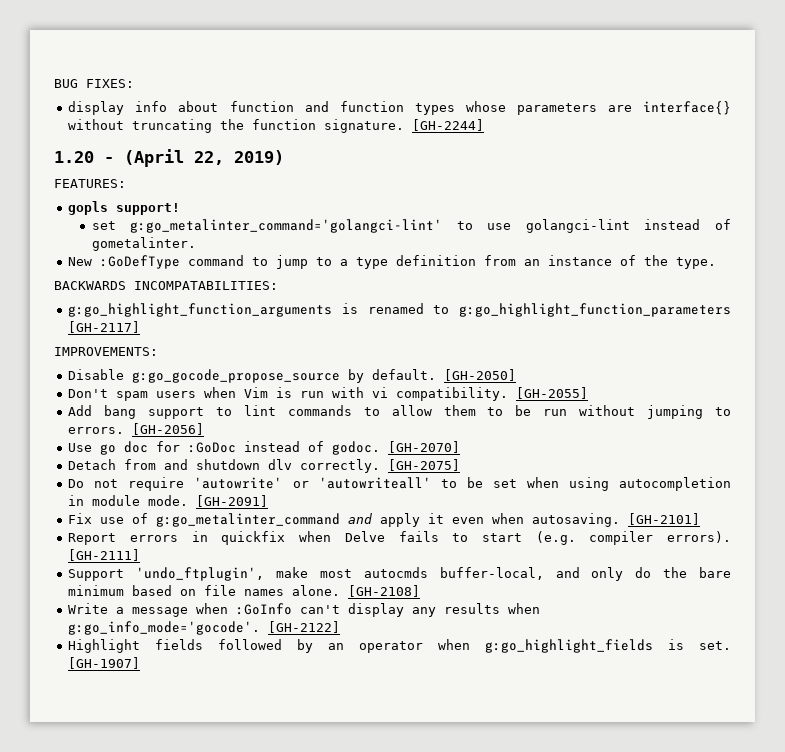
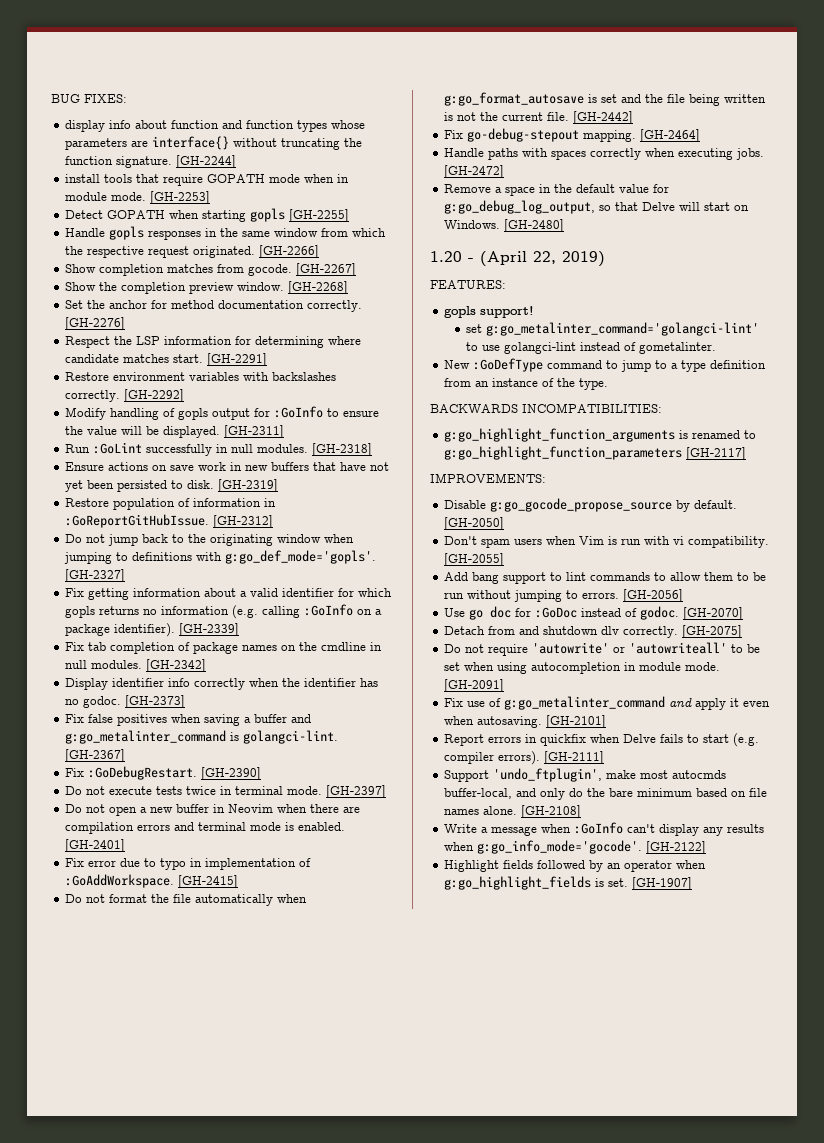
(485, 125) none -> [65,174,350,186] [65,191,211,204] [65,208,350,222] [65,226,387,240] [65,245,320,258] [65,263,357,276] [65,281,349,294] [65,300,363,312] [65,317,126,330] [65,336,362,348] [65,353,268,366] [65,372,337,381] [65,389,185,402] [65,406,380,420] [65,425,285,438] [65,442,373,456] [65,462,390,471] [65,479,279,492] [65,498,277,510] [65,514,274,528] [65,534,355,546] [64,550,377,564] [65,569,126,582] [65,588,393,600] [65,604,383,619] [65,623,240,637] [65,642,383,654] [65,659,207,672] [65,678,379,690] [65,695,186,708] [65,714,312,726] [65,730,339,744] [65,749,126,762] [65,766,262,780] [65,785,387,798] [65,804,361,816] [65,822,346,834] [65,839,126,852] [65,858,312,870] [65,874,239,888] [65,894,308,906] [444,92,767,106] [444,111,634,124] [444,128,701,142] [444,148,765,160] [444,165,505,178] [444,184,670,196] [444,200,750,214] [444,219,565,232] // install tools that require GOPATH mode when in module mode. [GH-2253] // Detect GOPATH when starting gopls [GH-2255] // Handle gopls responses in the same window from which the respective request originated. [GH-2266] // Show completion matches from gocode. [GH-2267] // Show the completion preview window. [GH-2268] // Set the anchor for method documentation correctly. [GH-2276] // Respect the LSP information for determining where candidate matches start. [GH-2291] // Restore environment variables with backslashes correctly. [GH-2292] // Modify handling of gopls output for :GoInfo to ensure the value will be displayed. [GH-2311] // Run :GoLint successfully in null modules. [GH-2318] // Ensure actions on save work in new buffers that have not yet been persisted to disk. [GH-2319] // Restore population of information in :GoReportGitHubIssue. [GH-2312] // Do not jump back to the originating window when jumping to definitions with g:go_def_mode='gopls'. [GH-2327] // Fix getting information about a valid identifier for which gopls returns no information (e.g. calling :GoInfo on a package identifier). [GH-2339] // Fix tab completion of package names on the cmdline in null modules. [GH-2342] // Display identifier info correctly when the identifier has no godoc. [GH-2373] // Fix false positives when saving a buffer and g:go_metalinter_command is golangci-lint. [GH-2367] // Fix :GoDebugRestart. [GH-2390] // Do not execute tests twice in terminal mode. [GH-2397] // Do not open a new buffer in Neovim when there are compilation errors and terminal mode is enabled. [GH-2401] // Fix error due to typo in implementation of :GoAddWorkspace. [GH-2415] // Do not format the file automatically when g:go_format_autosave is set and the file being written is not the current file. [GH-2442] // Fix go-debug-stepout mapping. [GH-2464] // Handle paths with spaces correctly when executing jobs. [GH-2472] // Remove a space in the default value for g:go_debug_log_output, so that Delve will start on Windows. [GH-2480]
[134,281,278,290] INCOMPATABILITIES: -> [522,403,662,413] INCOMPATIBILITIES:

